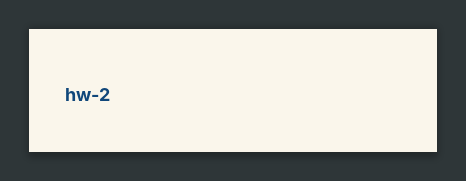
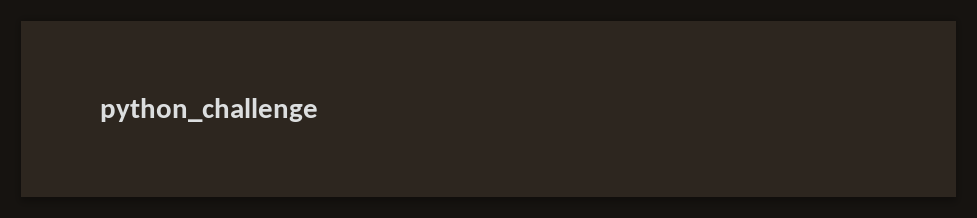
[65,88,110,101] hw-2 -> [100,98,318,122] python_challenge

